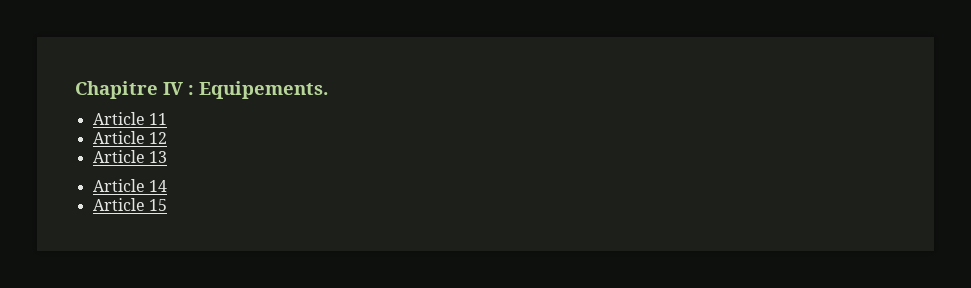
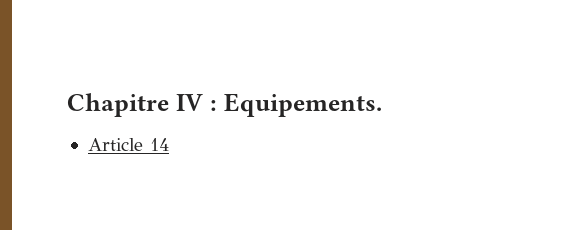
[92,112,167,125] [92,131,167,144] [92,150,167,163] // Article 11 // Article 12 // Article 13 -> (382, 105) none
[92,198,167,211] // Article 15 -> (169, 144) none

